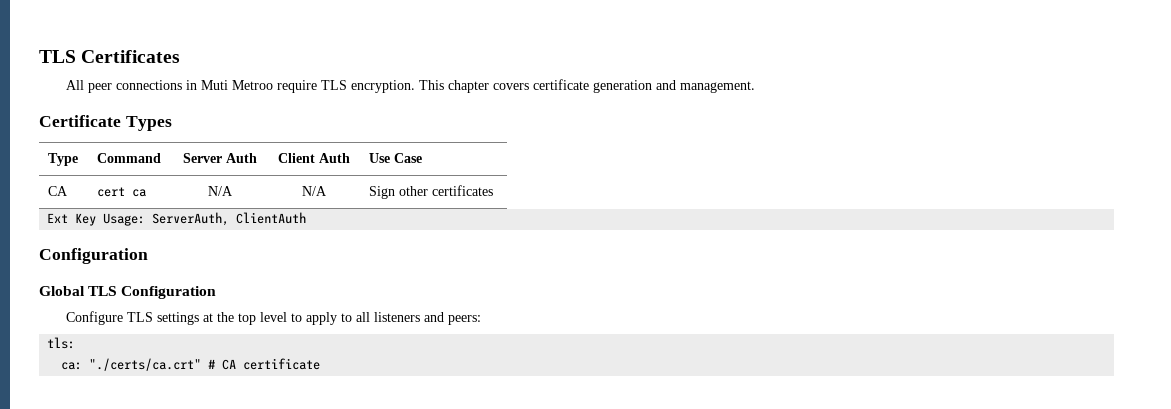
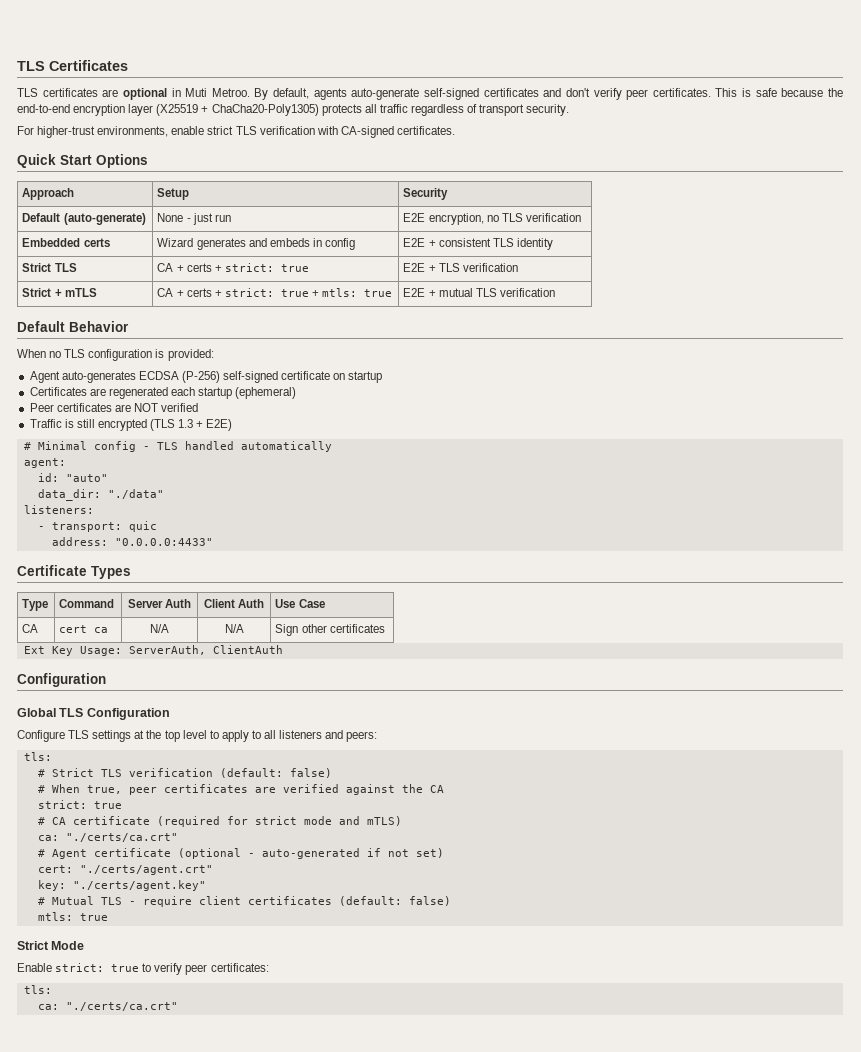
[65,79,755,93] All peer connections in Muti Metroo require TLS encryption. This chapter covers certificate generation and management. -> [17,88,843,100] [17,104,570,116] [17,126,455,138] [17,154,148,168] [22,188,75,200] [157,188,190,200] [403,188,449,200] [22,213,146,225] [157,213,231,225] [403,213,581,225] [22,238,110,247] [157,238,355,250] [403,238,553,250] [22,263,77,272] [157,263,309,272] [403,263,518,272] [22,288,97,297] [157,288,393,297] [403,288,555,297] [17,321,129,332] [17,349,214,361] [29,371,383,383] [29,387,297,399] [29,403,199,412] [29,419,233,431] [23,441,332,452] [23,458,66,468] [37,473,108,482] [37,489,164,501] [23,505,94,514] [37,521,157,532] [51,537,213,546] TLS certificates are optional in Muti Metroo. By default, agents auto-generate self-signed certificates and don't verify peer certificates. This is safe because the end-to-end encryption layer (X25519 + ChaCha20-Poly1305) protects all traffic regardless of transport security. // For higher-trust environments, enable strict TLS verification with CA-signed certificates. // Quick Start Options // Approach | Setup | Security // Default (auto-generate) | None - just run | E2E encryption, no TLS verification // Embedded certs | Wizard generates and embeds in config | E2E + consistent TLS identity // Strict TLS | CA + certs + strict: true | E2E + TLS verification // Strict + mTLS | CA + certs + strict: true + mtls: true | E2E + mutual TLS verification // Default Behavior // When no TLS configuration is provided: // Agent auto-generates ECDSA (P-256) self-signed certificate on startup // Certificates are regenerated each startup (ephemeral) // Peer certificates are NOT verified // Traffic is still encrypted (TLS 1.3 + E2E) // # Minimal config - TLS handled automatically // agent: // id: "auto" // data_dir: "./data" // listeners: // - transport: quic // address: "0.0.0.0:4433"
[61,358,321,371] ca: "./certs/ca.crt" # CA certificate -> [37,768,332,778] [37,784,444,795] [37,800,122,809] [37,816,402,827] [37,833,178,842] [37,848,444,859] [37,865,213,875] [37,880,206,891] [37,896,451,907] [37,912,108,921] [17,941,85,950] [17,963,269,975] [23,985,52,994] [37,1002,178,1011] # Strict TLS verification (default: false) // # When true, peer certificates are verified against the CA // strict: true // # CA certificate (required for strict mode and mTLS) // ca: "./certs/ca.crt" // # Agent certificate (optional - auto-generated if not set) // cert: "./certs/agent.crt" // key: "./certs/agent.key" // # Mutual TLS - require client certificates (default: false) // mtls: true // Strict Mode // Enable strict: true to verify peer certificates: // tls: // ca: "./certs/ca.crt"

